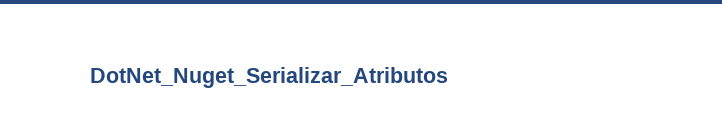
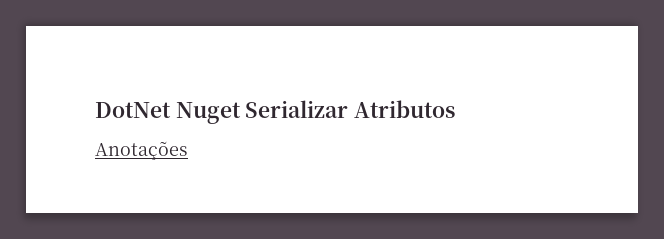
[90,67,448,88] DotNet_Nuget_Serializar_Atributos -> [95,100,456,124] [95,141,188,160] DotNet Nuget Serializar Atributos // Anotações

